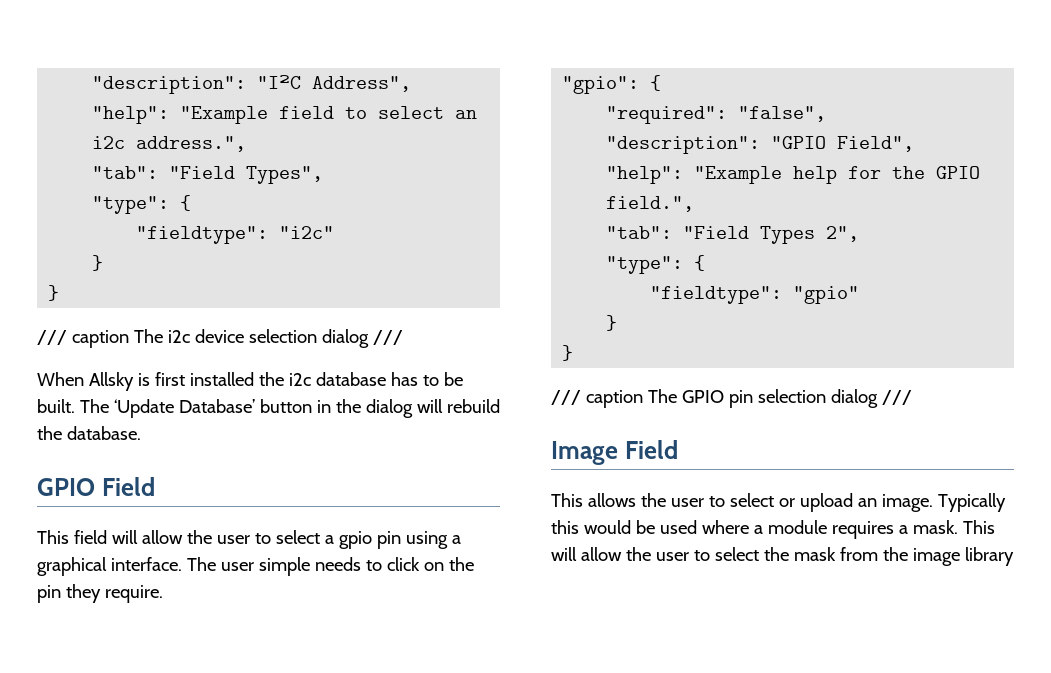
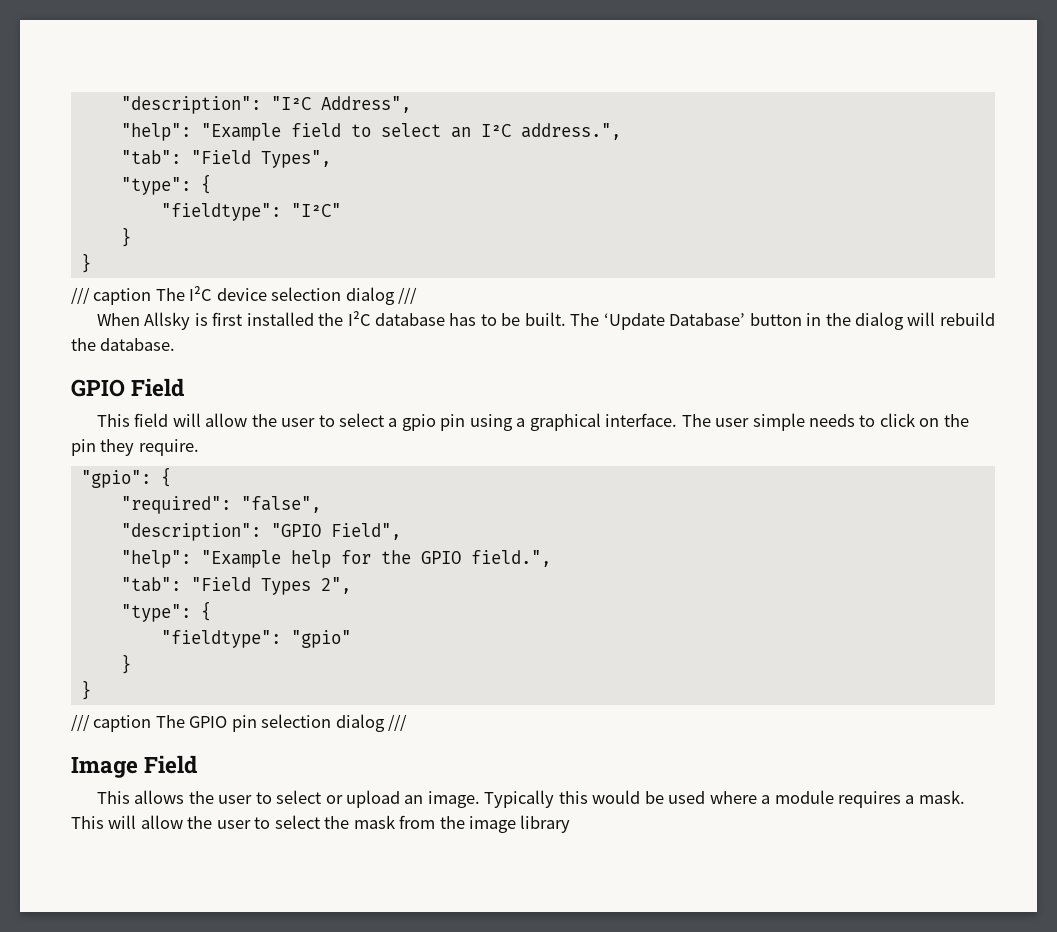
[92,136,126,149] i2c -> [480,124,511,137] I²C
[279,226,335,239] [92,255,104,271] [48,285,60,301] [37,329,190,348] "i2c" // } // } // /// caption The i2c -> [290,203,341,217] [120,227,131,247] [80,253,91,273] [71,286,213,305] "I²C" // } // } // /// caption The I²C
[288,373,311,386] i2c -> [347,311,371,326] I²C

